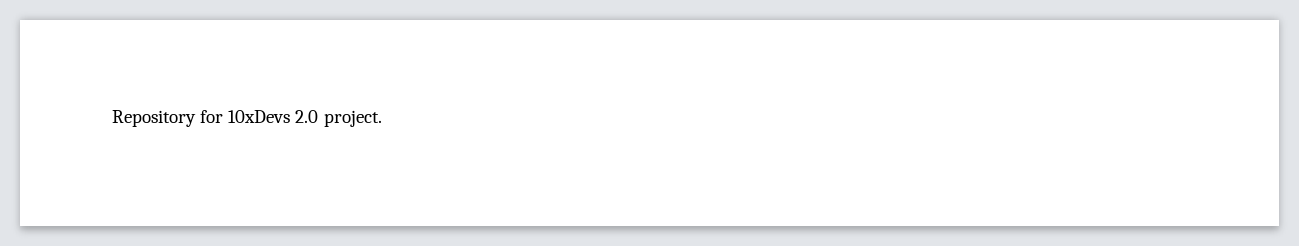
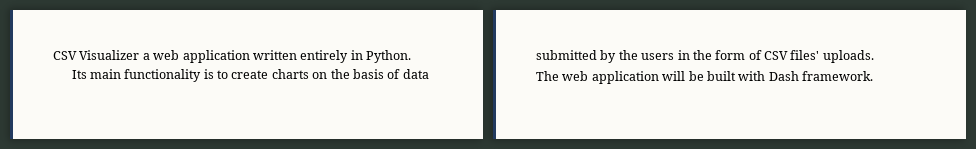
[112,110,382,127] Repository for 10xDevs 2.0 project. -> [53,50,411,63] [71,69,429,82] [536,50,874,63] [536,71,873,84] CSV Visualizer a web application written entirely in Python. // Its main functionality is to create charts on the basis of data submitted by the users in the form of CSV files' uploads. // The web application will be built with Dash framework.

